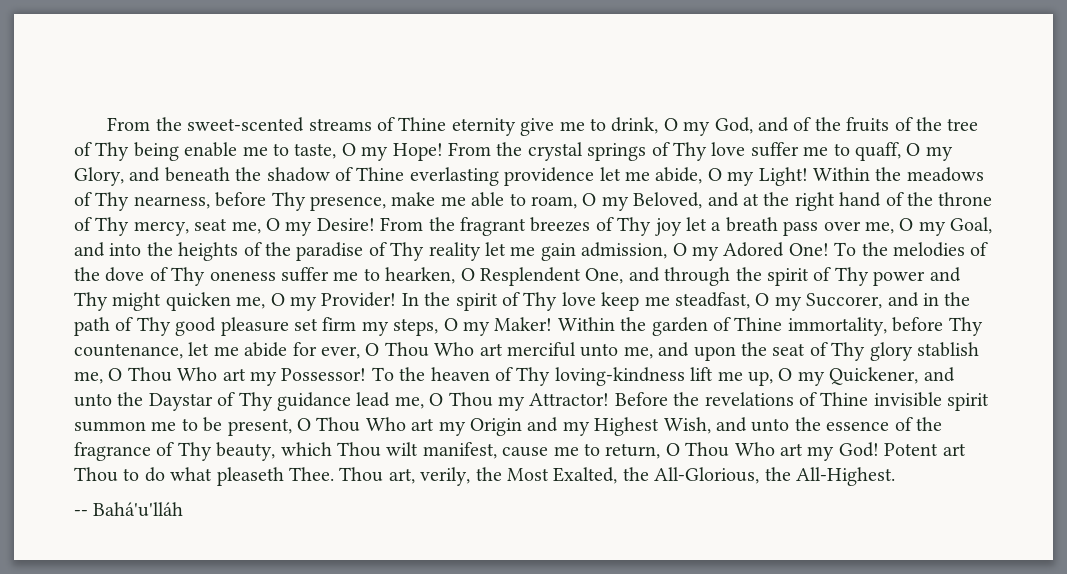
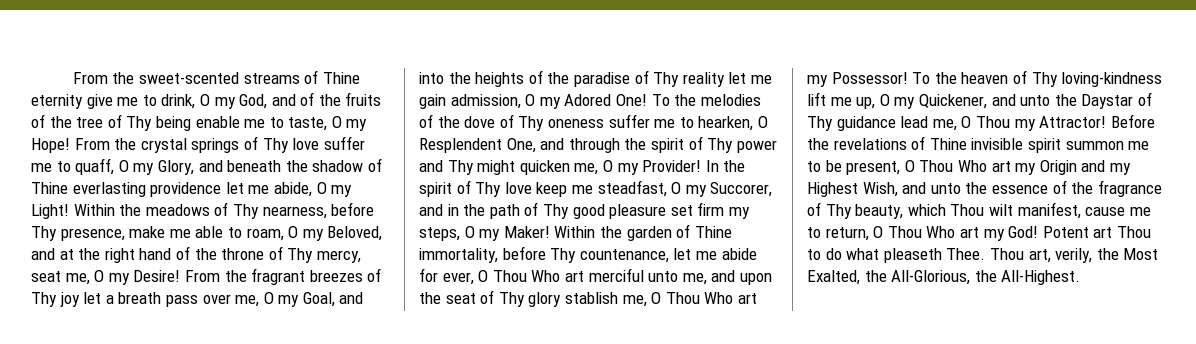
[74,502,184,517] // -- Bahá'u'lláh -> (1081, 277) none

